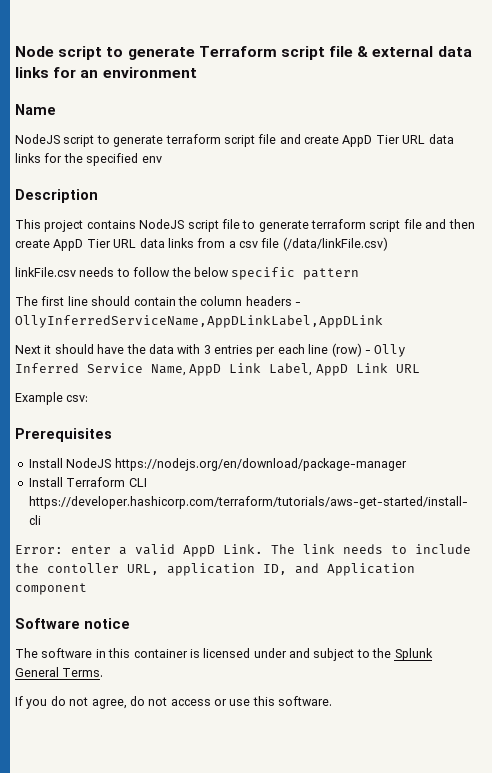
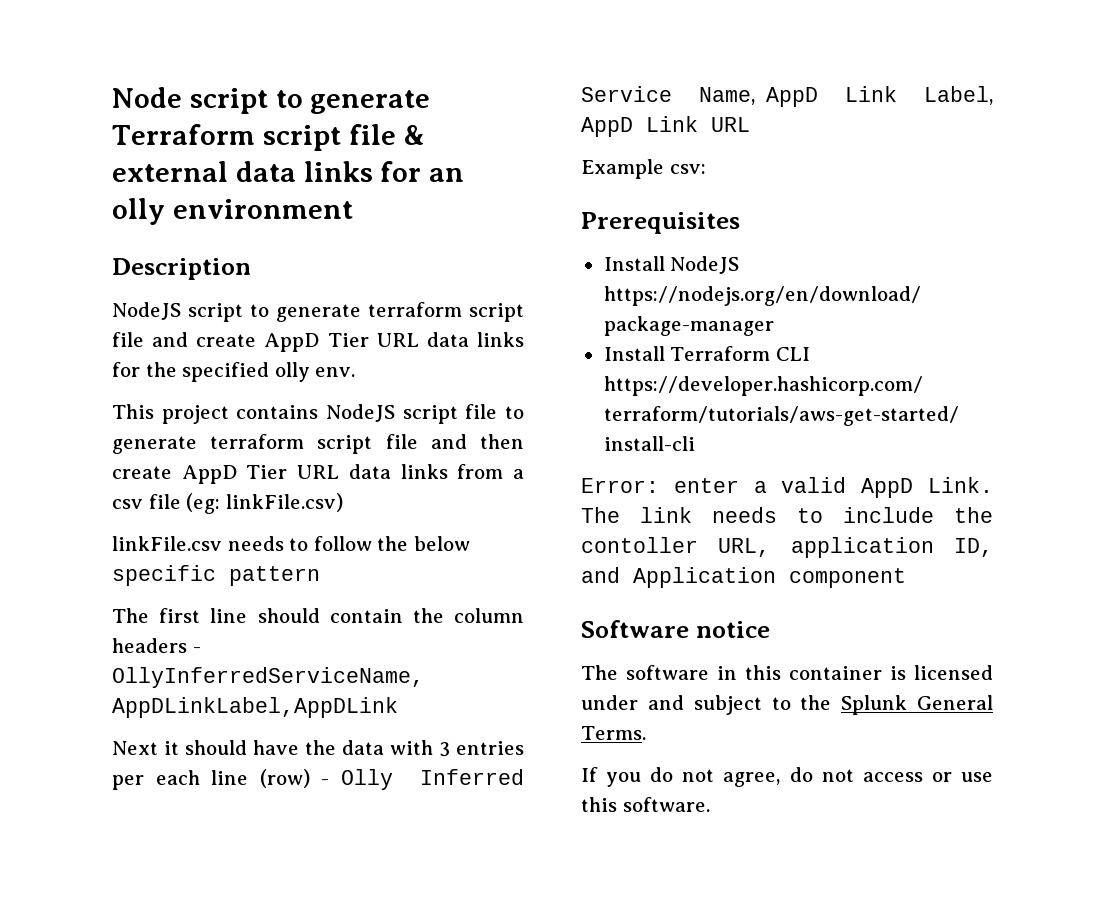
(99, 74) none -> [112,198,165,225] olly
[15,104,56,115] Name -> [112,258,251,280] Description
[141,156,162,163] [15,189,98,203] env // Description -> [274,362,356,382] olly env.
[282,237,388,251] (/data/linkFile.csv) -> [186,493,343,514] (eg: linkFile.csv)

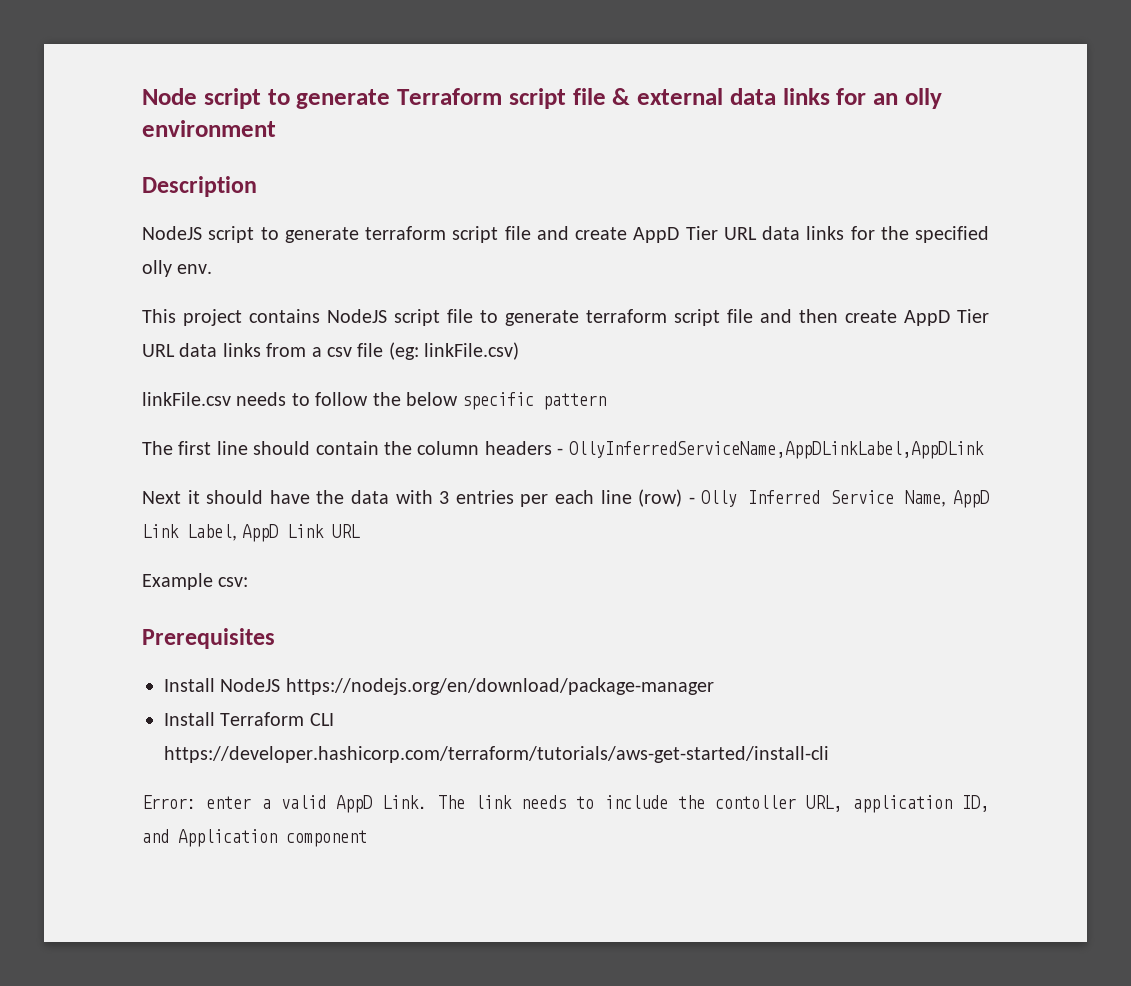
[581,620,770,638] [581,665,993,680] [581,695,993,715] [581,726,646,740] [581,767,993,787] [581,797,710,812] // Software notice // The software in this container is licensed under and subject to the Splunk General Terms. // If you do not agree, do not access or use this software. -> (367, 838) none

